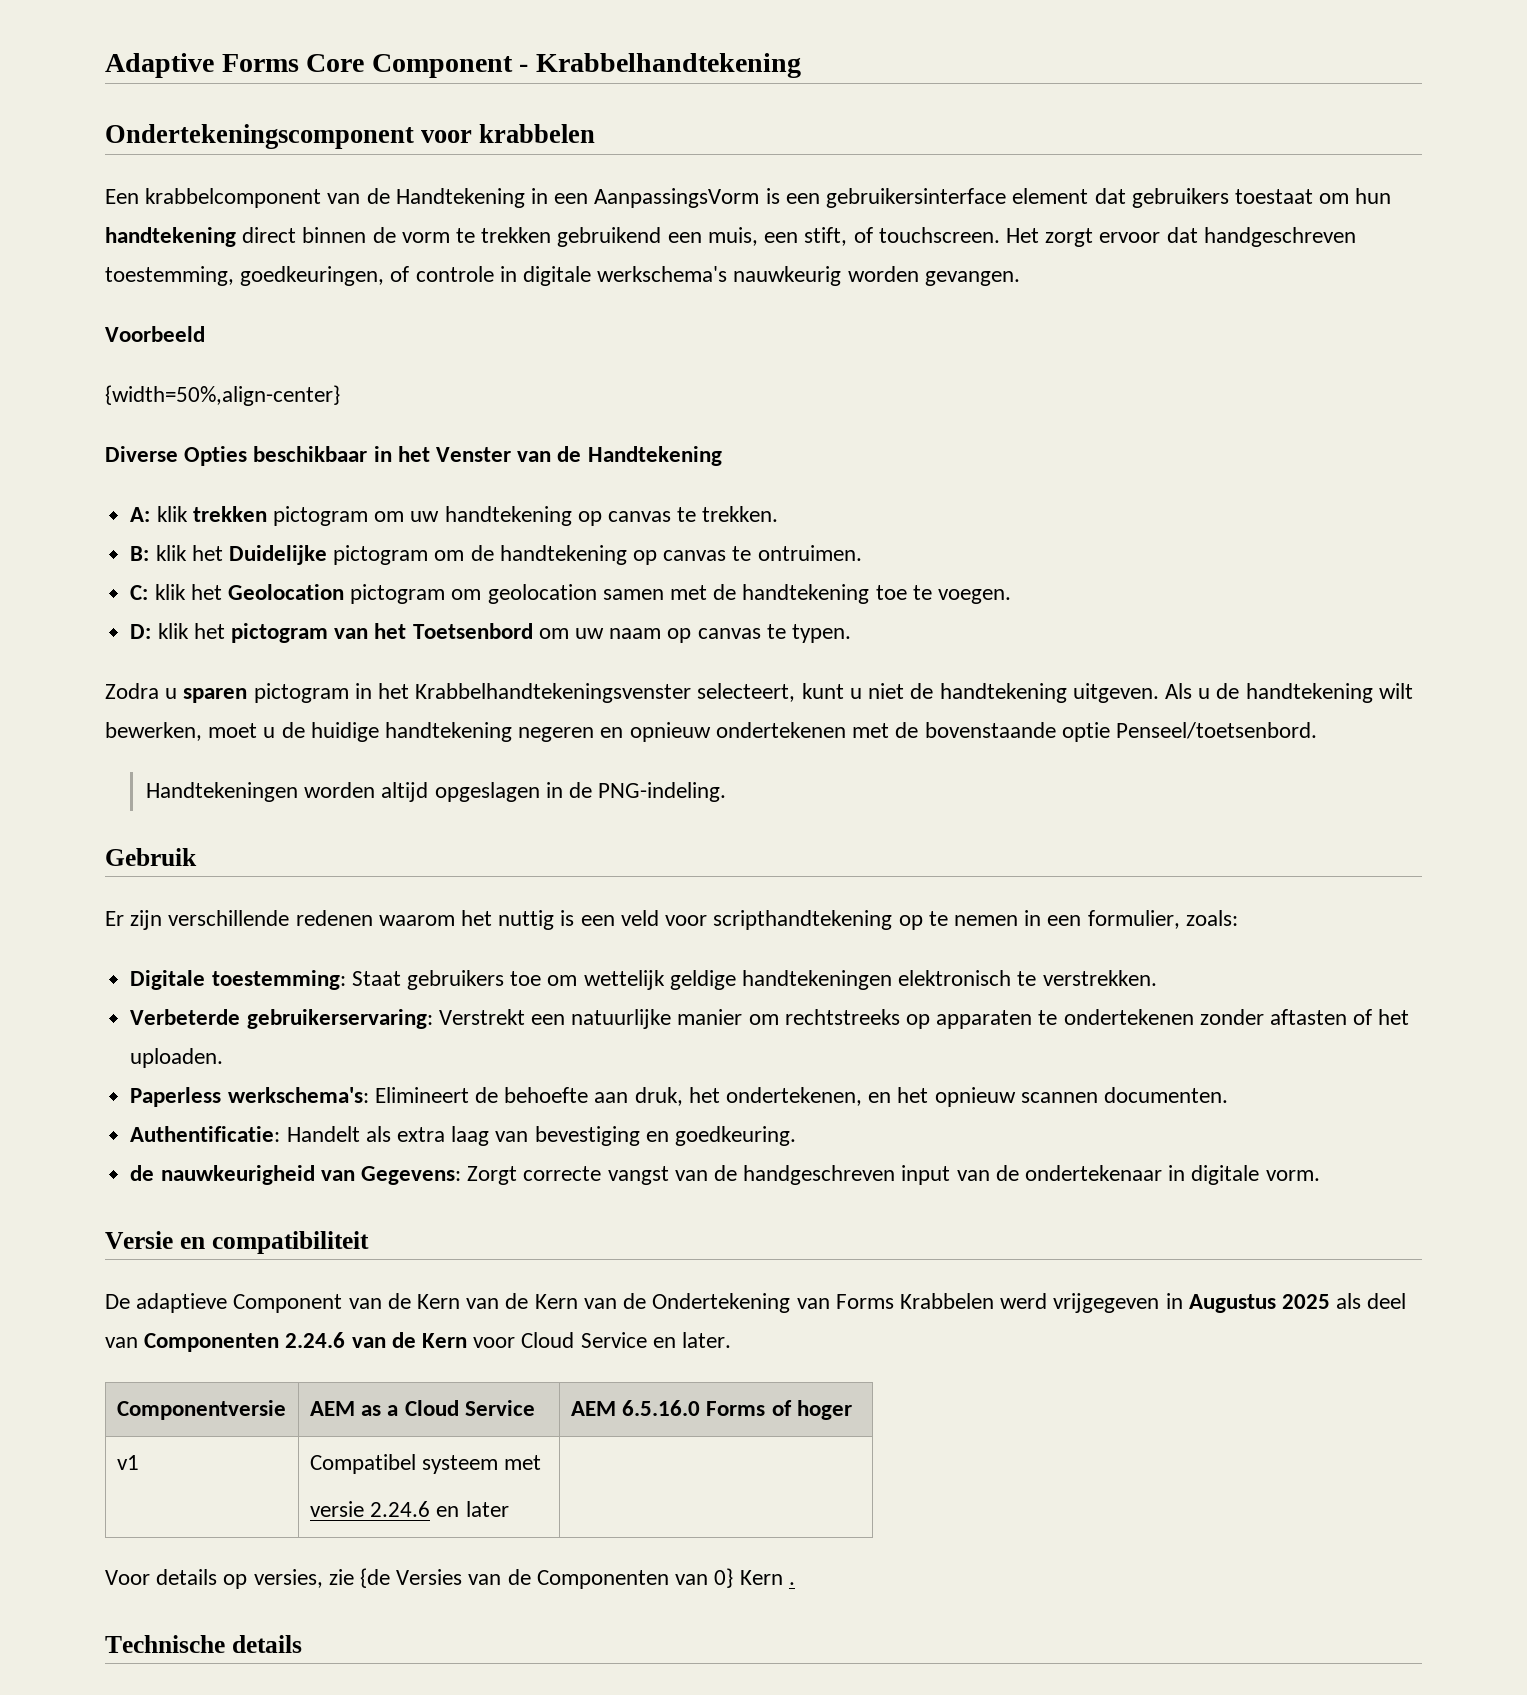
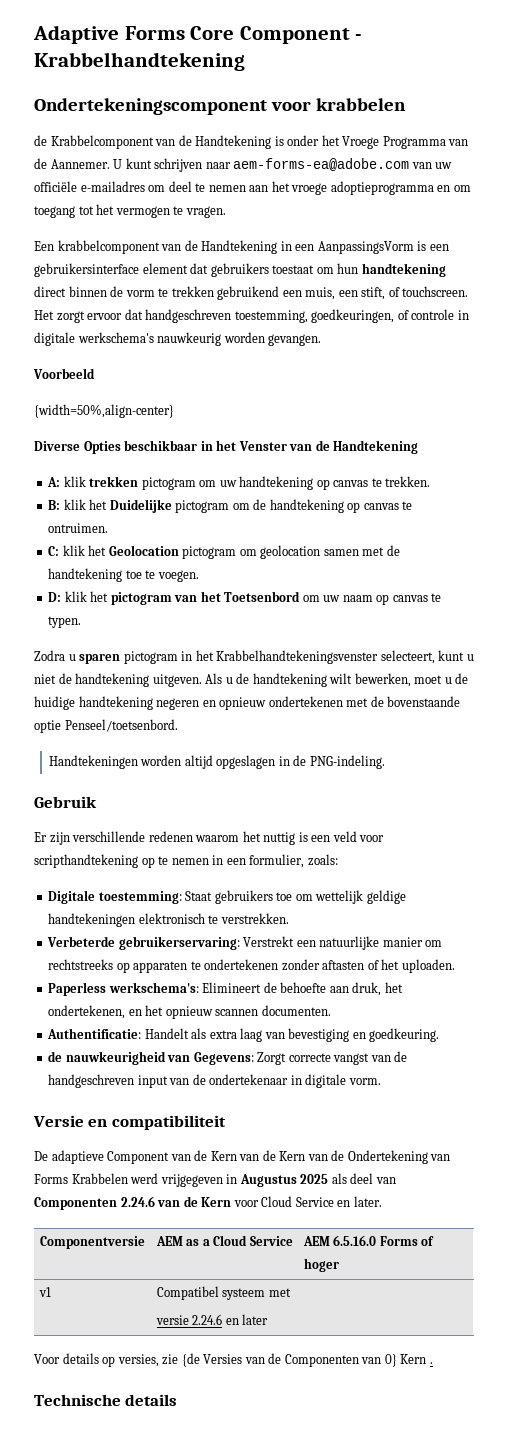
(596, 133) none -> [34,135,469,149] [34,158,453,172] [34,181,471,195] [34,204,226,218] // de Krabbelcomponent van de Handtekening is onder het Vroege Programma van de Aannemer. U kunt schrijven naar aem-forms-ea@adobe.com van uw officiële e-mailadres om deel te nemen aan het vroege adoptieprogramma en om toegang tot het vermogen te vragen.

